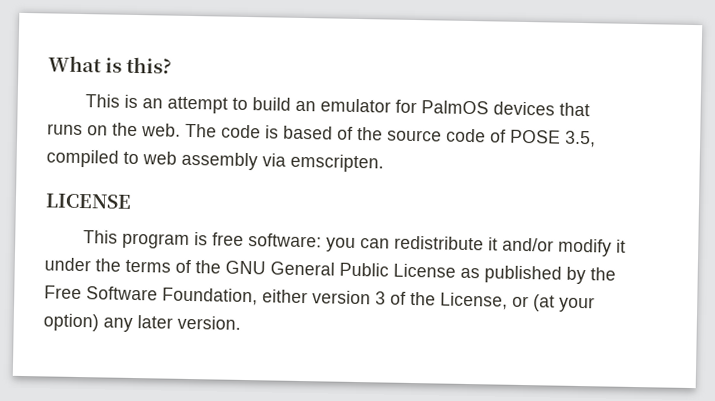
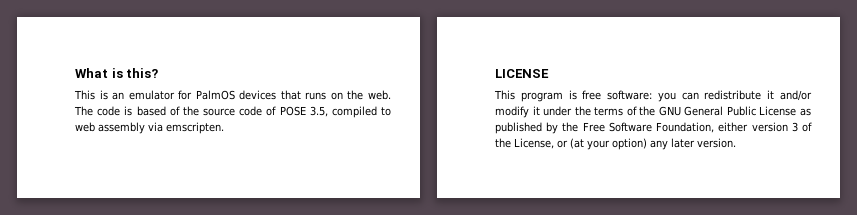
[166,96,316,114] attempt to build an -> (125, 96) none

